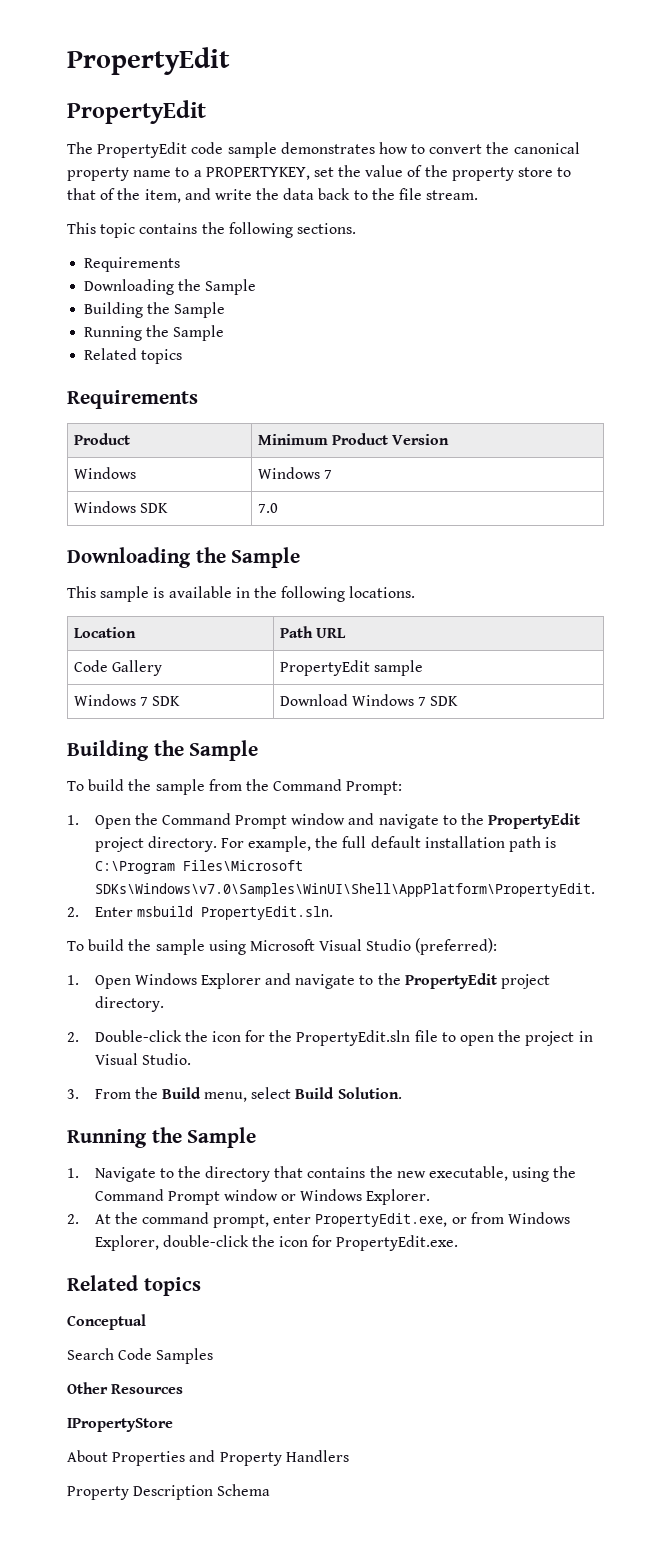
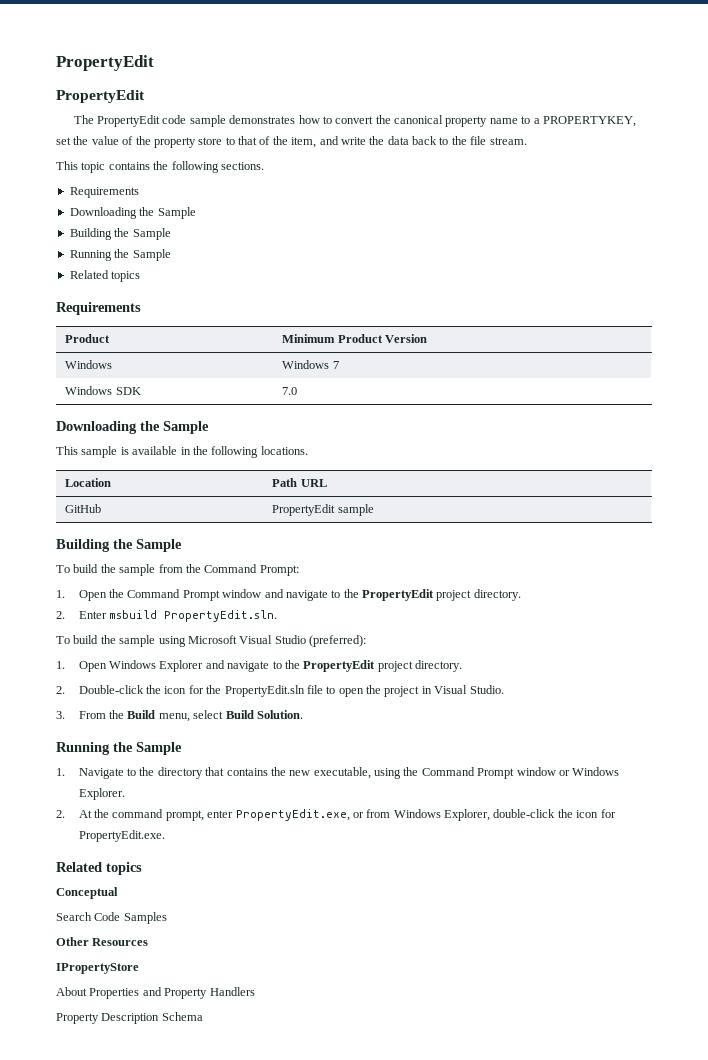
[73,660,163,676] Code Gallery -> [65,504,102,513] GitHub
[73,694,181,706] [279,694,459,706] // Windows 7 SDK | Download Windows 7 SDK -> (374, 510) none
[220,836,557,852] [94,860,303,874] [94,883,595,897] For example, the full default installation path is C:\Program Files\Microsoft SDKs\Windows\v7.0\Samples\WinUI\Shell\AppPlatform\PropertyEdit. -> (521, 595) none

